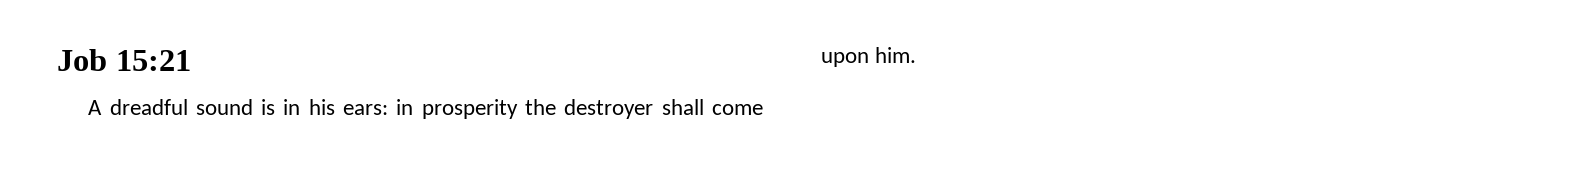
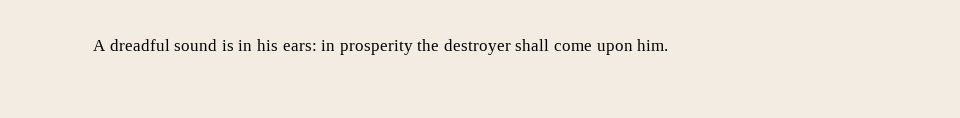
[57,49,191,71] Job 15:21 // -> (93, 45) none

